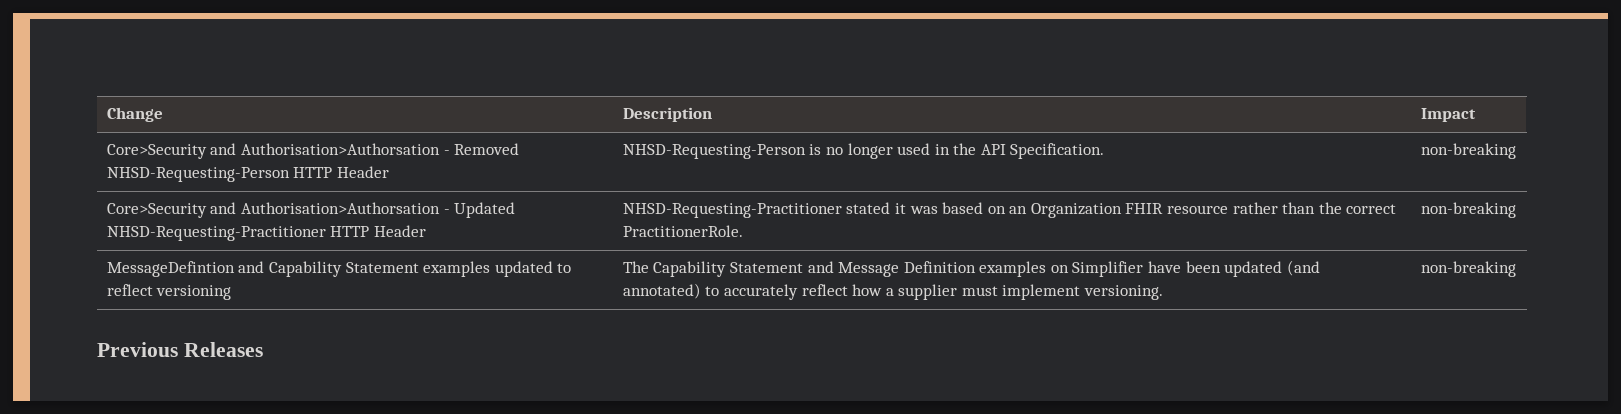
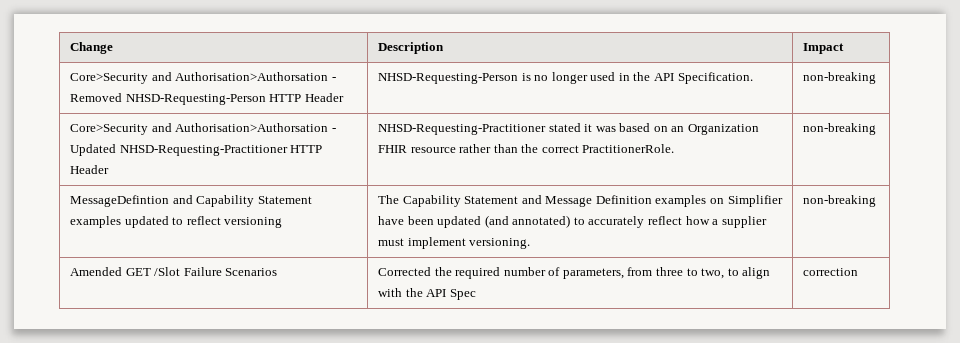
[97,342,263,357] // Previous Releases -> [70,267,278,276] [378,267,771,279] [378,288,476,300] [803,268,859,276] // Amended GET /Slot Failure Scenarios | Corrected the required number of parameters, from three to two, to align with the API Spec | correction

